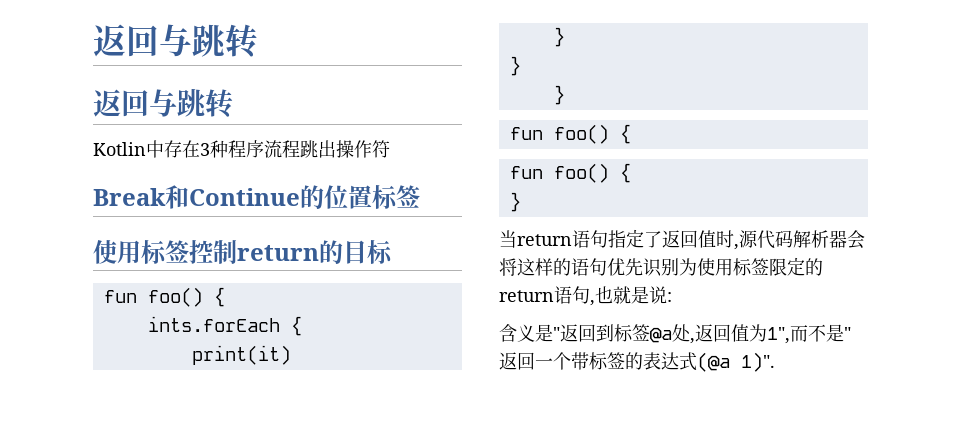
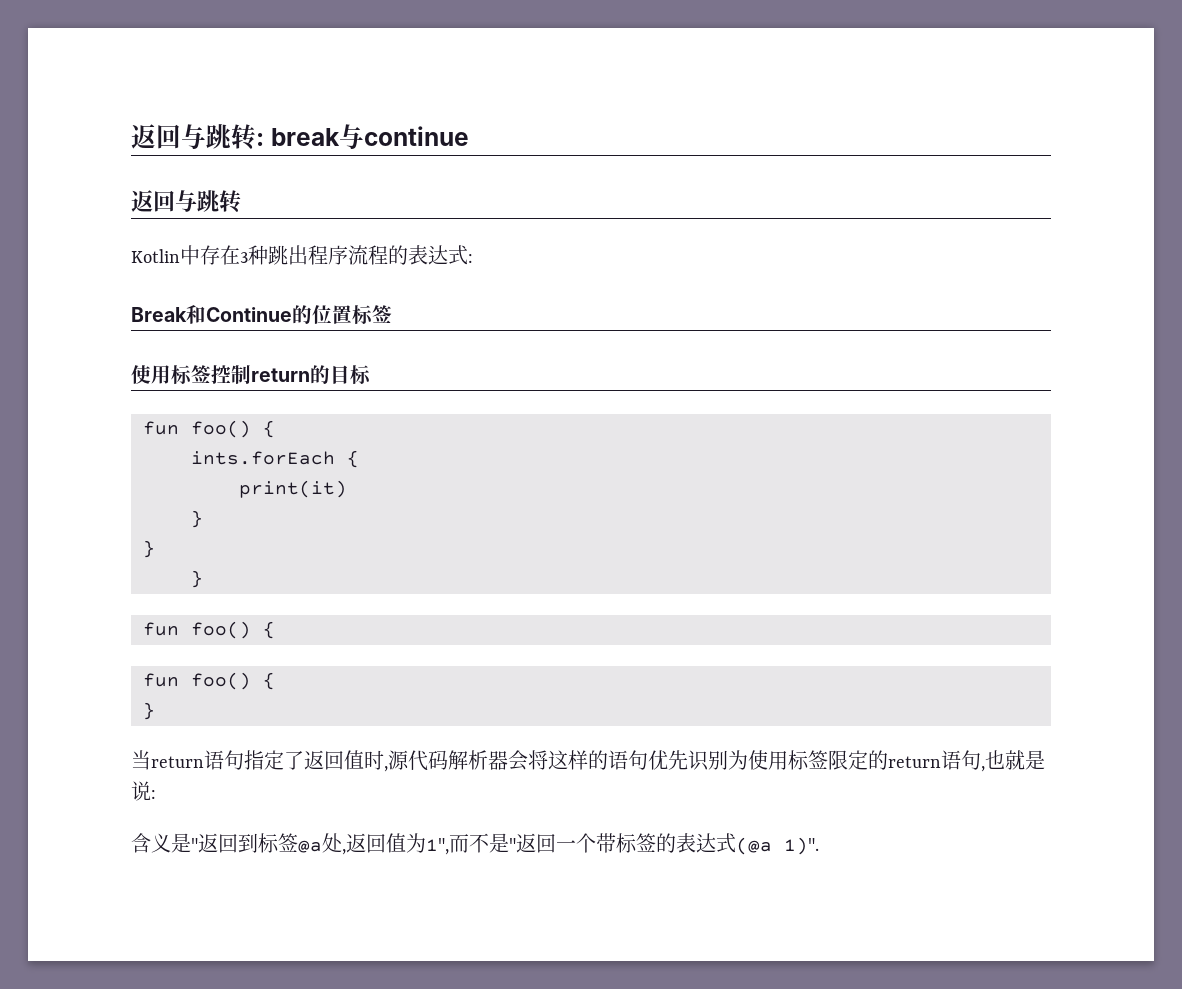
[93,24,258,58] 返回与跳转 -> [131,124,469,150] 返回与跳转: break与continue
(228, 149) none -> [268,245,308,265] 跳出
[300,140,390,158] 跳出操作符 -> [388,245,473,265] 的表达式:

